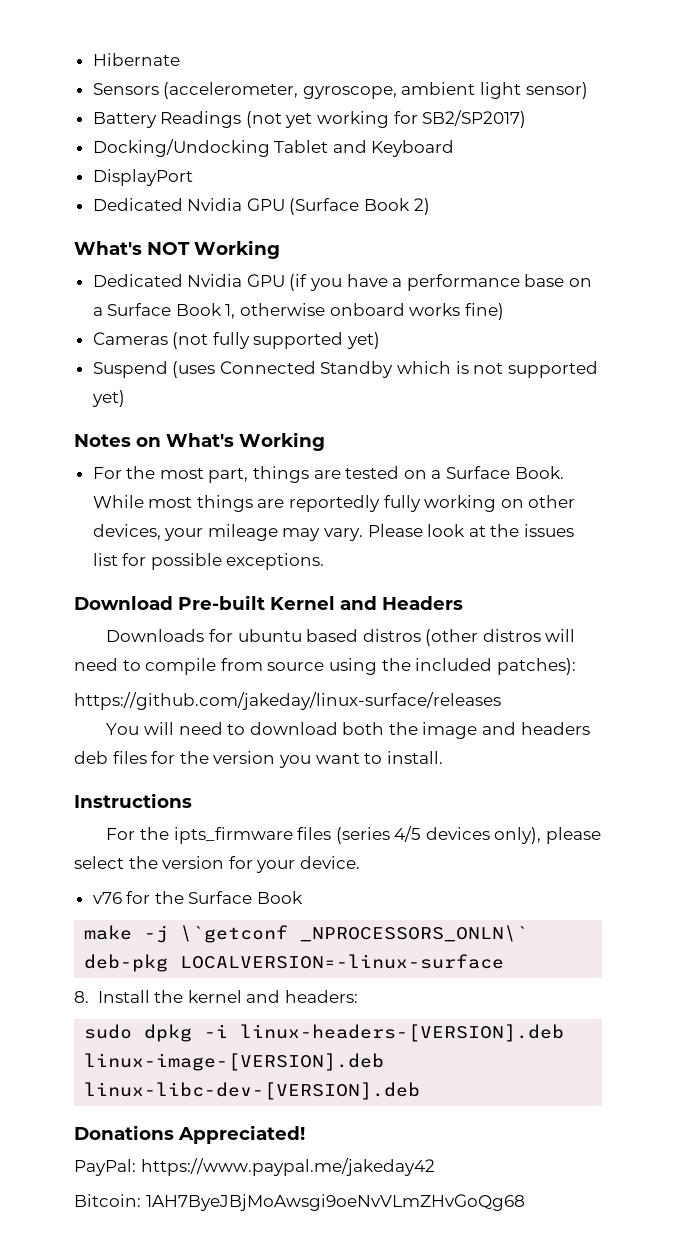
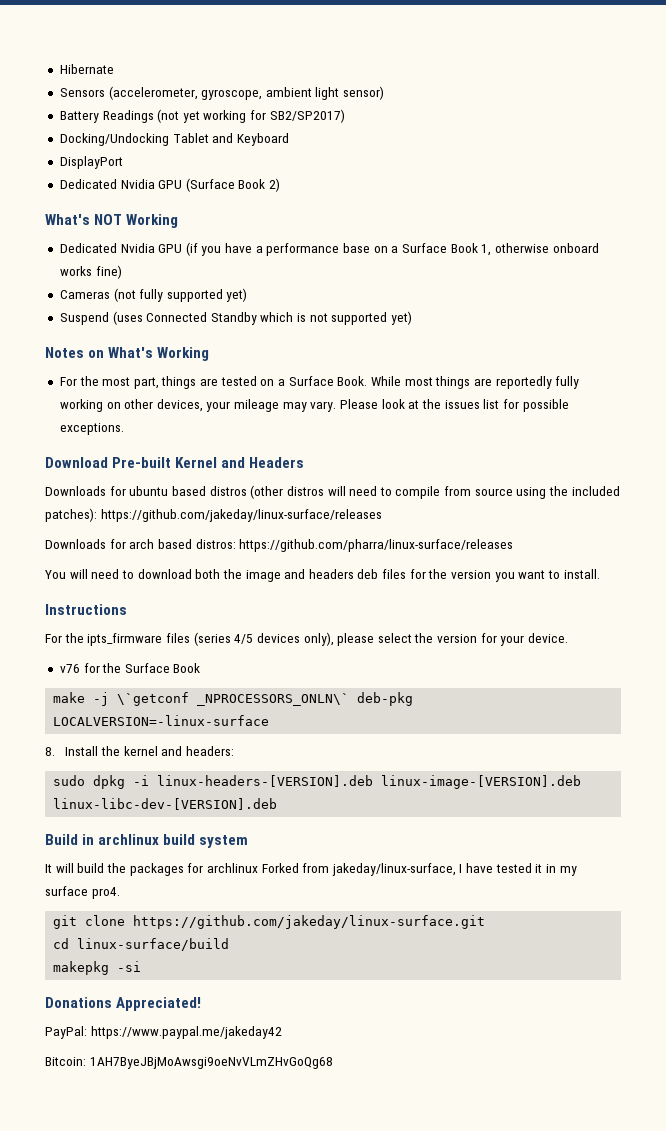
[74,692,501,710] // https://github.com/jakeday/linux-surface/releases -> [100,509,382,522] [45,539,514,552] https://github.com/jakeday/linux-surface/releases // Downloads for arch based distros: https://github.com/pharra/linux-surface/releases
(421, 1091) none -> [45,834,249,848] [45,863,577,876] [45,886,120,899] [53,915,486,929] [53,938,230,951] [53,961,142,975] // Build in archlinux build system // It will build the packages for archlinux Forked from jakeday/linux-surface, I have tested it in my surface pro4. // git clone https://github.com/jakeday/linux-surface.git // cd linux-surface/build // makepkg -si

